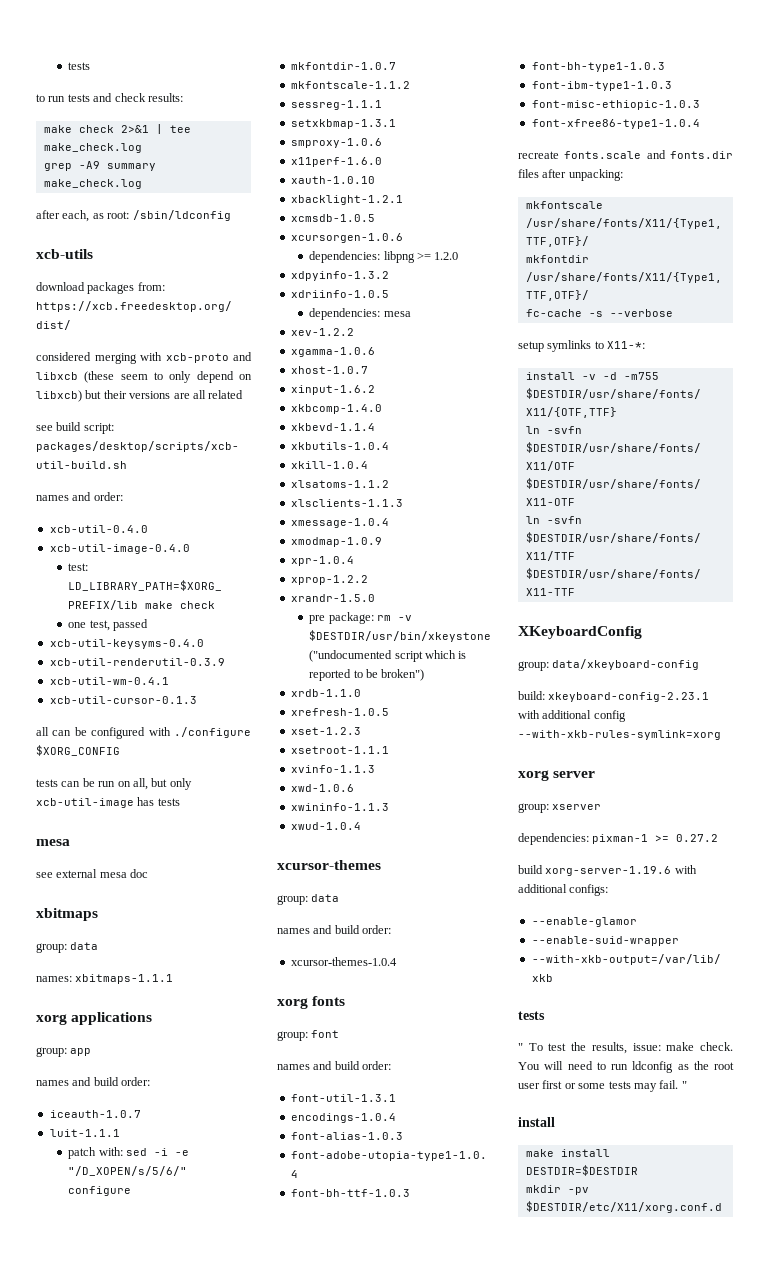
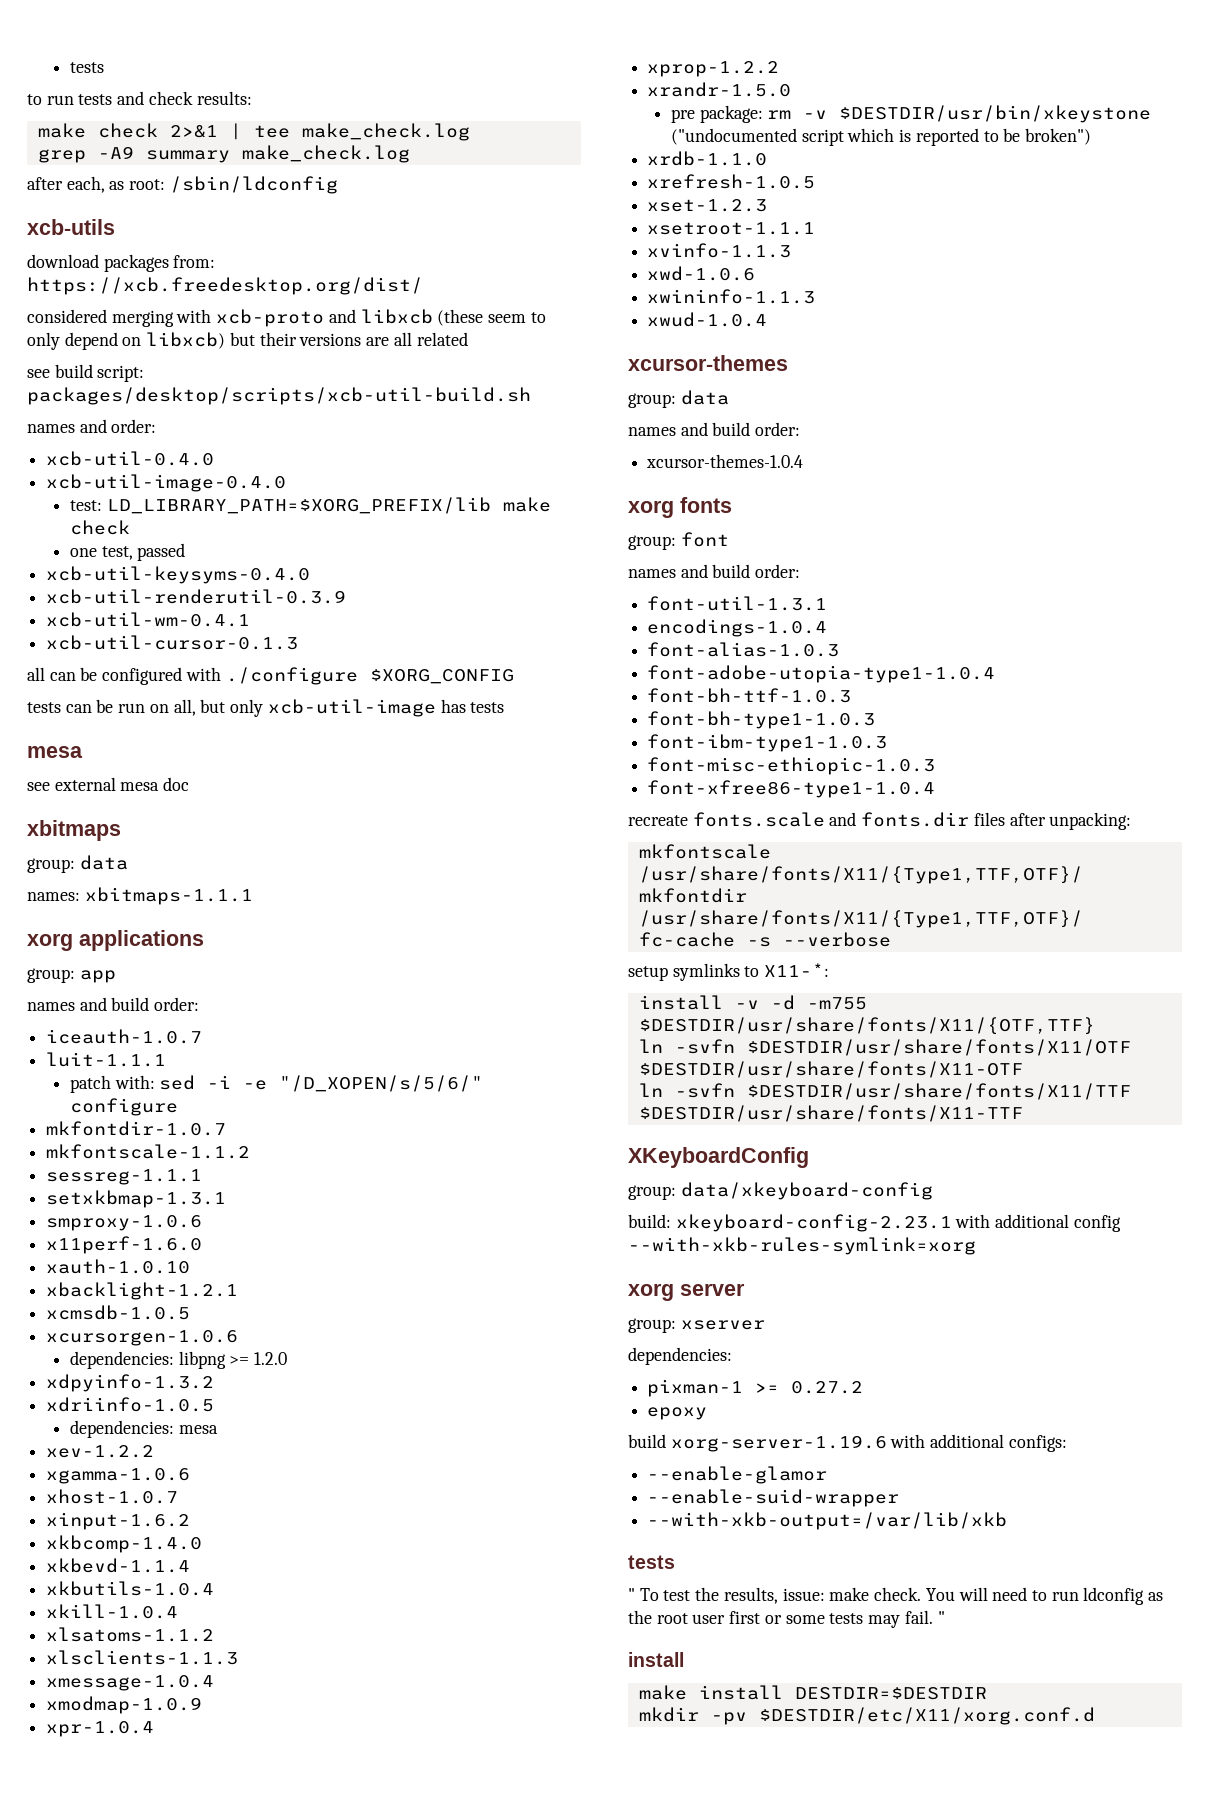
(589, 839) none -> (732, 1356) //
(719, 838) none -> [647,1407,708,1420] // epoxy

